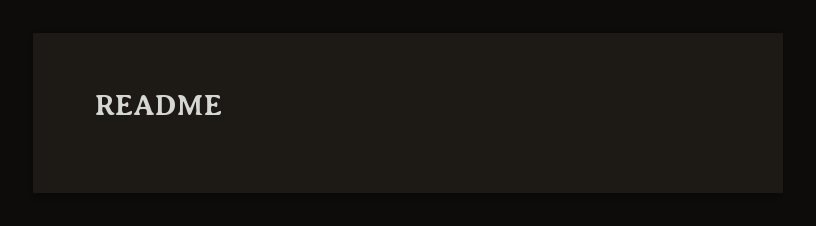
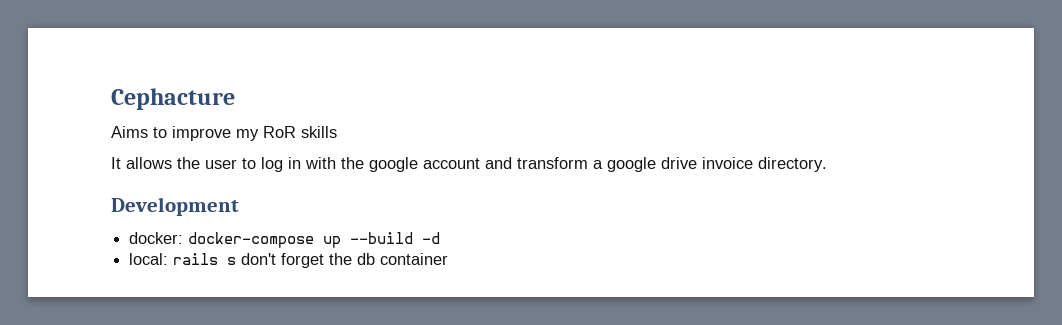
[95,95,222,115] README -> [111,88,235,110] [111,126,337,141] [111,157,827,172] [111,197,239,216] [129,232,441,248] [129,253,449,268] Cephacture // Aims to improve my RoR skills // It allows the user to log in with the google account and transform a google drive invoice directory. // Development // docker: docker-compose up --build -d // local: rails s don't forget the db container

